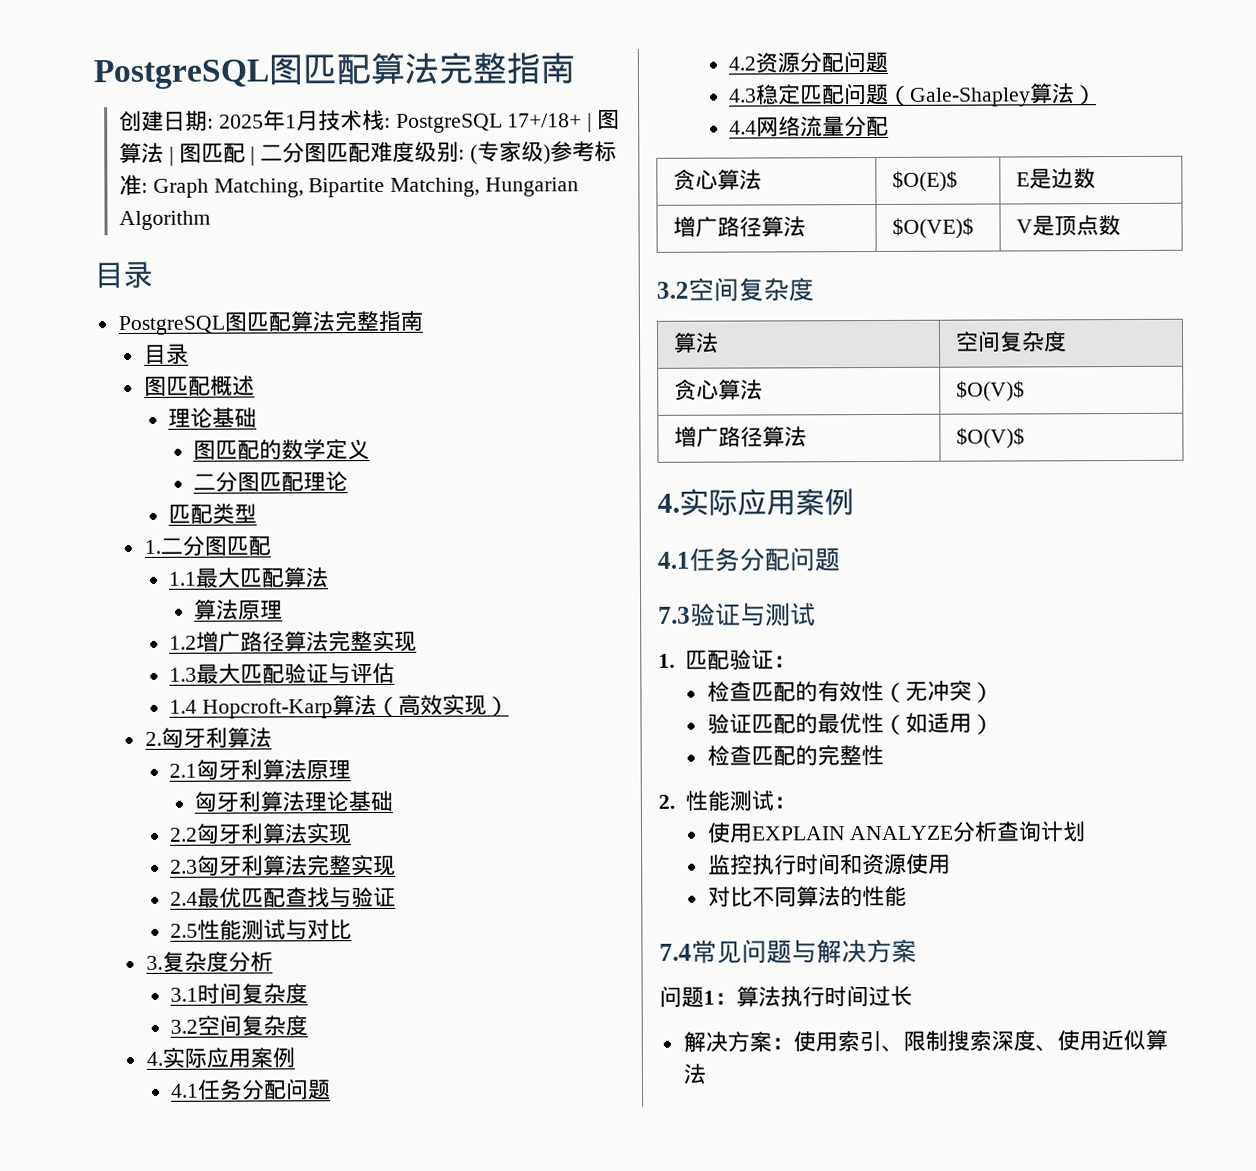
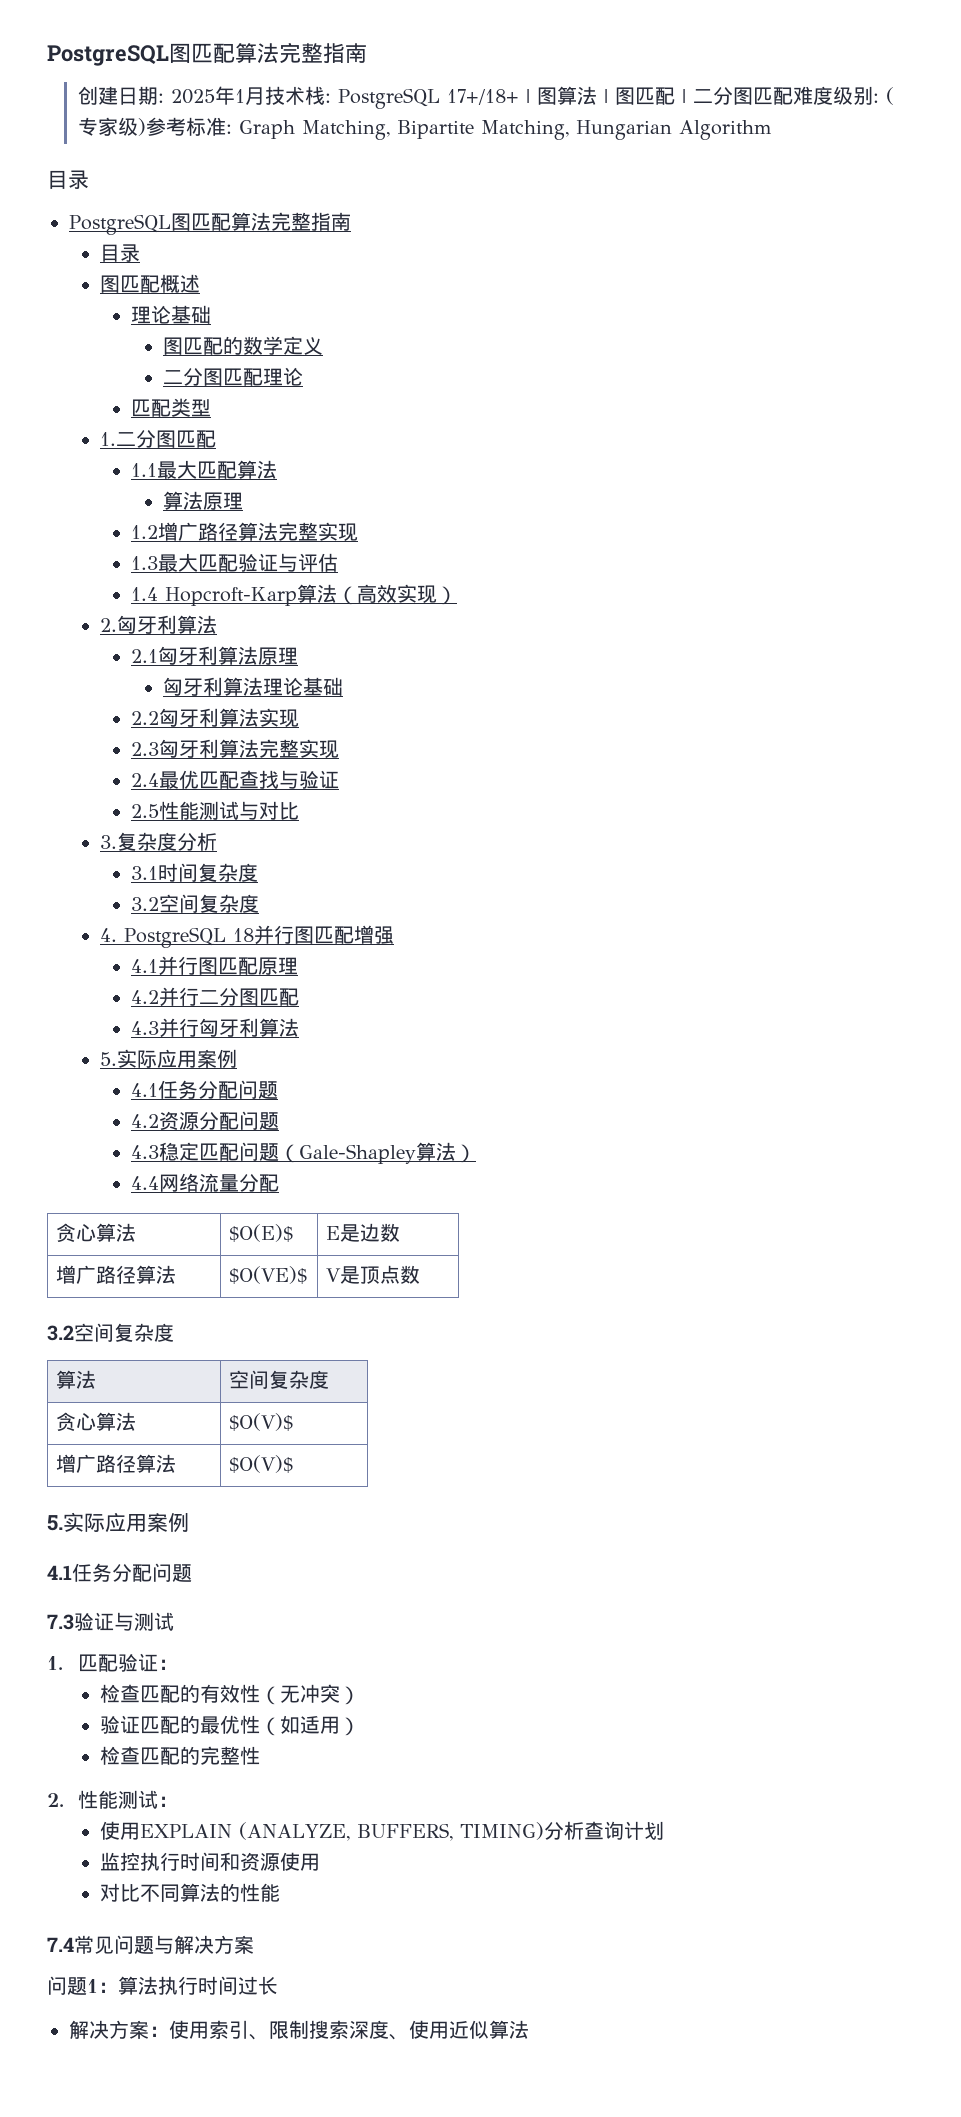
(163, 1058) none -> [124,925,395,948] [131,956,299,976] [131,987,300,1007] [131,1018,300,1038] [100,1052,118,1066] PostgreSQL 18并行图匹配增强 // 4.1并行图匹配原理 // 4.2并行二分图匹配 // 4.3并行匈牙利算法 // 5.
[657,493,680,513] 4. -> [47,1515,63,1531] 5.
[849,825,955,841] ANALYZE -> [239,1822,545,1841] (ANALYZE, BUFFERS, TIMING)

